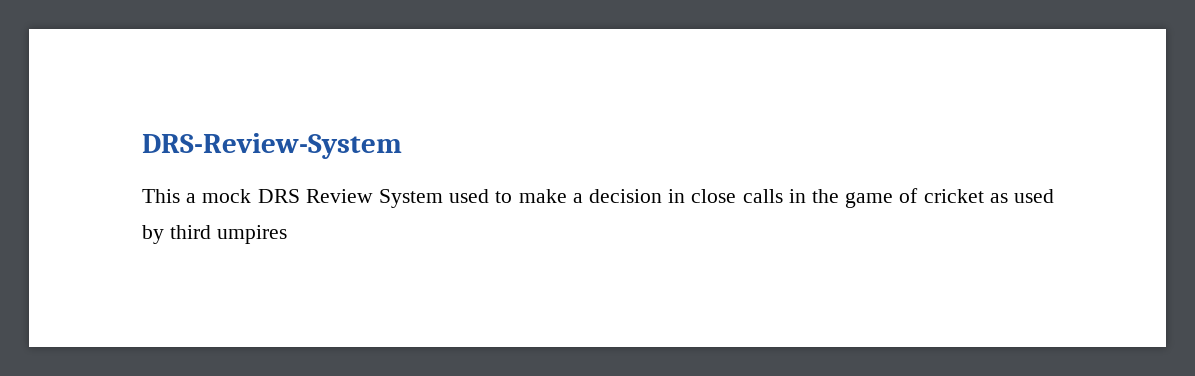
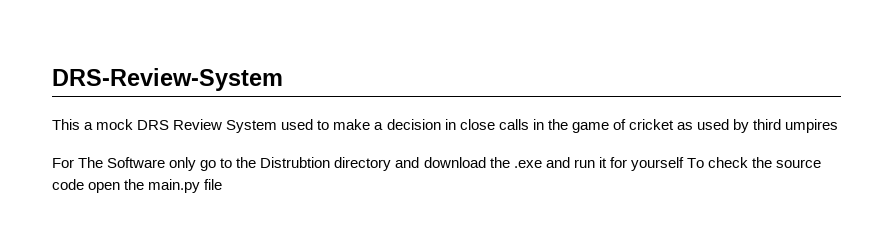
(287, 234) none -> [52,157,822,171] [52,179,223,193] // For The Software only go to the Distrubtion directory and download the .exe and run it for yourself To check the source code open the main.py file

